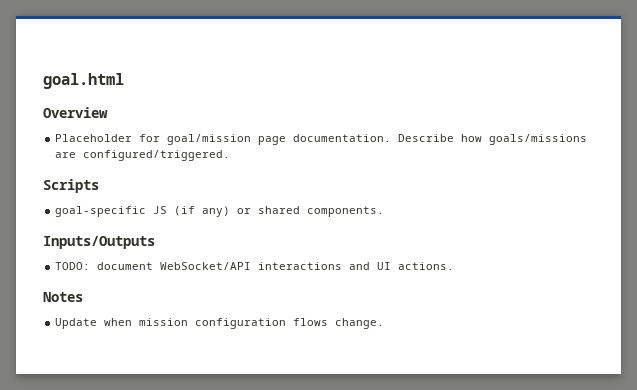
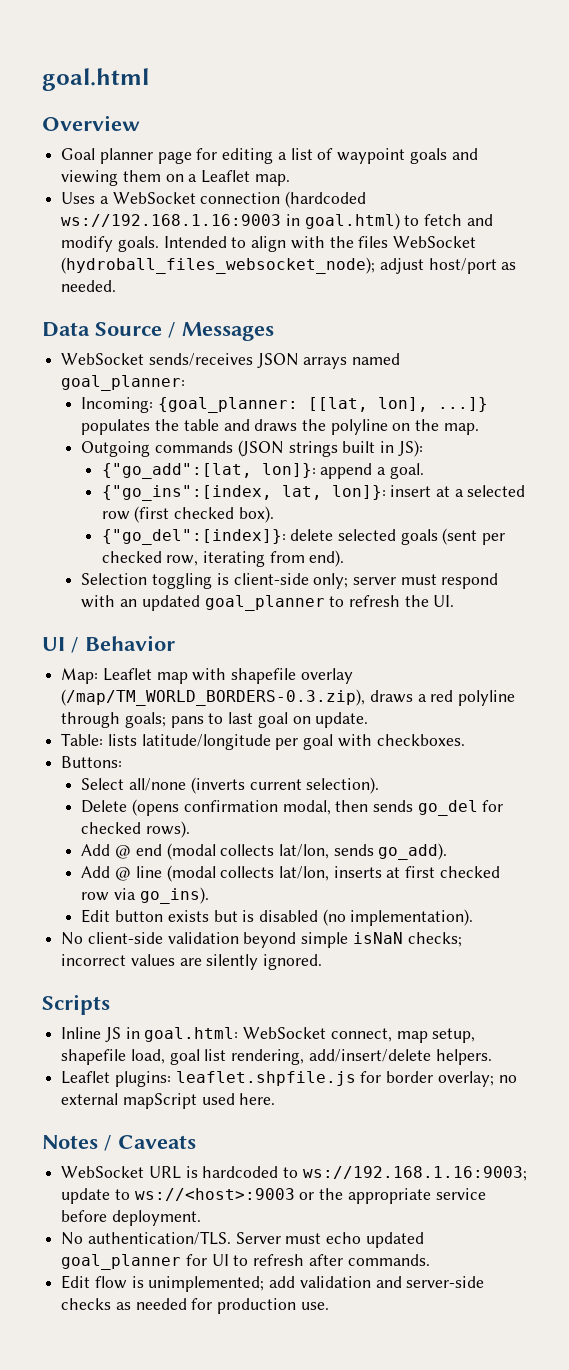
[55,134,588,145] [55,150,231,161] [43,179,99,193] [55,206,385,217] [43,236,155,249] [55,262,455,270] [43,292,83,302] [55,318,385,329] Placeholder for goal/mission page documentation. Describe how goals/missions are configured/triggered. // Scripts // goal-specific JS (if any) or shared components. // Inputs/Outputs // TODO: document WebSocket/API interactions and UI actions. // Notes // Update when mission configuration flows change. -> [61,148,478,164] [61,170,290,186] [61,191,367,208] [61,213,493,230] [61,236,477,252] [61,257,517,274] [61,280,117,292] [42,322,274,341] [61,353,401,369] [61,375,186,391] [81,397,489,413] [81,419,479,435] [81,440,423,457] [101,463,424,479] [101,485,526,501] [101,506,274,523] [101,528,506,545] [101,550,345,567] [81,573,499,589] [81,595,455,611] [42,635,175,653] [61,668,353,684] [61,689,516,706] [61,712,369,728] [61,733,465,750] [61,756,123,768] [81,777,380,794] [81,799,504,816] [81,821,191,838] [81,843,448,860] [81,865,500,882] [81,887,209,904] [81,909,474,926] [61,932,462,948] [61,954,323,970] [42,994,110,1015] [61,1027,476,1043] [61,1049,492,1065] [61,1071,517,1087] [61,1093,276,1109] [42,1135,196,1151] [61,1166,527,1181] [61,1188,486,1204] [61,1210,201,1226] [61,1231,424,1248] [61,1254,430,1270] [61,1275,485,1292] [61,1298,329,1314] Goal planner page for editing a list of waypoint goals and viewing them on a Leaflet map. // Uses a WebSocket connection (hardcoded ws://192.168.1.16:9003 in goal.html) to fetch and modify goals. Intended to align with the files WebSocket (hydroball_files_websocket_node); adjust host/port as needed. // Data Source / Messages // WebSocket sends/receives JSON arrays named goal_planner: // Incoming: {goal_planner: [[lat, lon], ...]} populates the table and draws the polyline on the map. // Outgoing commands (JSON strings built in JS): // {"go_add":[lat, lon]}: append a goal. // {"go_ins":[index, lat, lon]}: insert at a selected row (first checked box). // {"go_del":[index]}: delete selected goals (sent per checked row, iterating from end). // Selection toggling is client-side only; server must respond with an updated goal_planner to refresh the UI. // UI / Behavior // Map: Leaflet map with shapefile overlay (/map/TM_WORLD_BORDERS-0.3.zip), draws a red polyline through goals; pans to last goal on update. // Table: lists latitude/longitude per goal with checkboxes. // Buttons: // Select all/none (inverts current selection). // Delete (opens confirmation modal, then sends go_del for checked rows). // Add @ end (modal collects lat/lon, sends go_add). // Add @ line (modal collects lat/lon, inserts at first checked row via go_ins). // Edit button exists but is disabled (no implementation). // No client-side validation beyond simple isNaN checks; incorrect values are silently ignored. // Scripts // Inline JS in goal.html: WebSocket connect, map setup, shapefile load, goal list rendering, add/insert/delete helpers. // Leaflet plugins: leaflet.shpfile.js for border overlay; no external mapScript used here. // Notes / Caveats // WebSocket URL is hardcoded to ws://192.168.1.16:9003; update to ws://<host>:9003 or the appropriate service before deployment. // No authentication/TLS. Server must echo updated goal_planner for UI to refresh after commands. // Edit flow is unimplemented; add validation and server-side checks as needed for production use.

